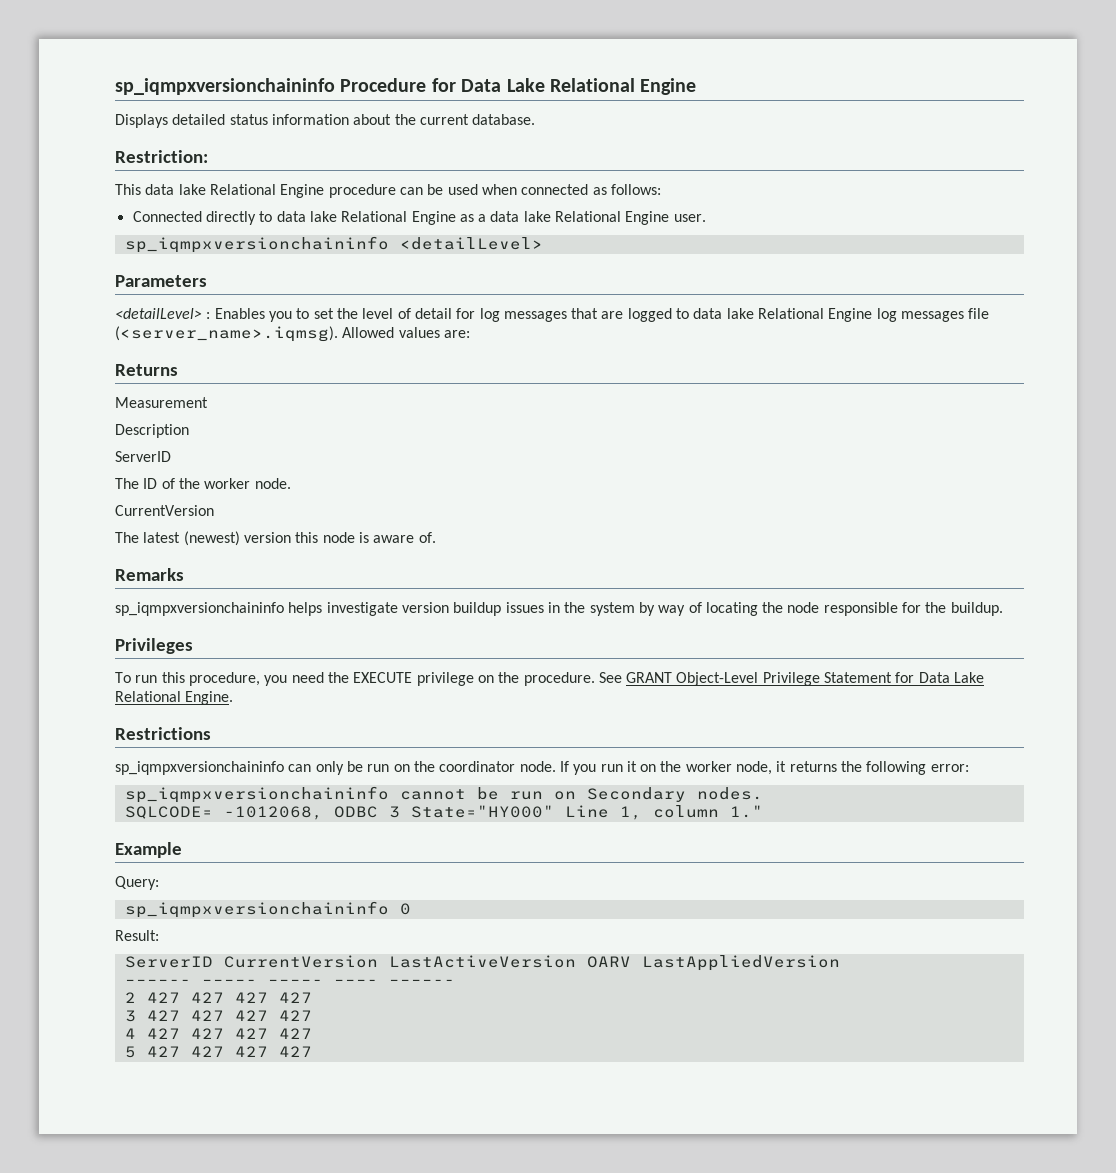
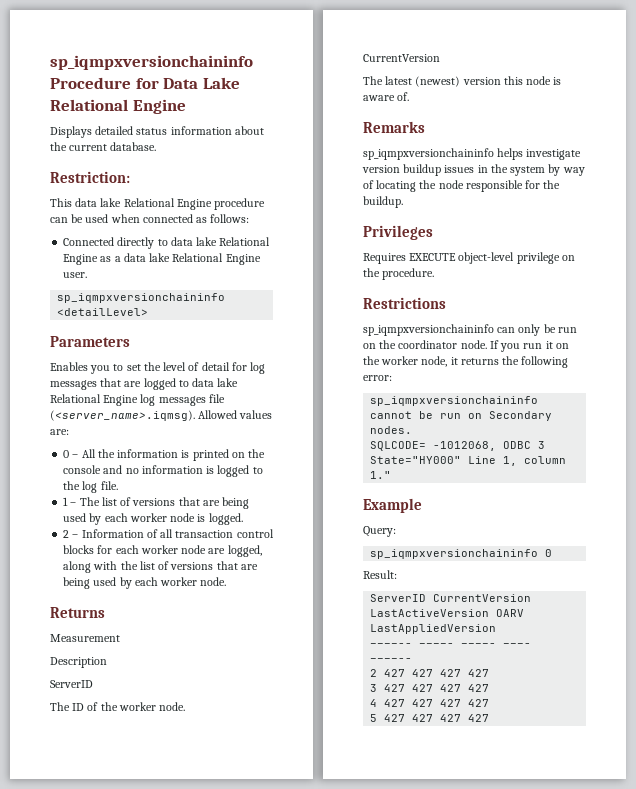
[115,308,211,319] <detailLevel> : -> (130, 341) none
(470, 334) none -> [63,449,266,461] [63,465,263,477] [63,481,118,493] [63,497,250,509] [63,513,243,525] [63,529,274,538] [63,545,262,557] [63,561,258,573] [63,577,227,589] // 0 – All the information is printed on the console and no information is logged to the log file. // 1 – The list of versions that are being used by each worker node is logged. // 2 – Information of all transaction control blocks for each worker node are logged, along with the list of versions that are being used by each worker node.
[115,672,985,686] [115,691,234,705] To run this procedure, you need the EXECUTE privilege on the procedure. See GRANT Object-Level Privilege Statement for Data Lake Relational Engine. -> [363,252,575,264] [363,268,435,280] Requires EXECUTE object-level privilege on the procedure.

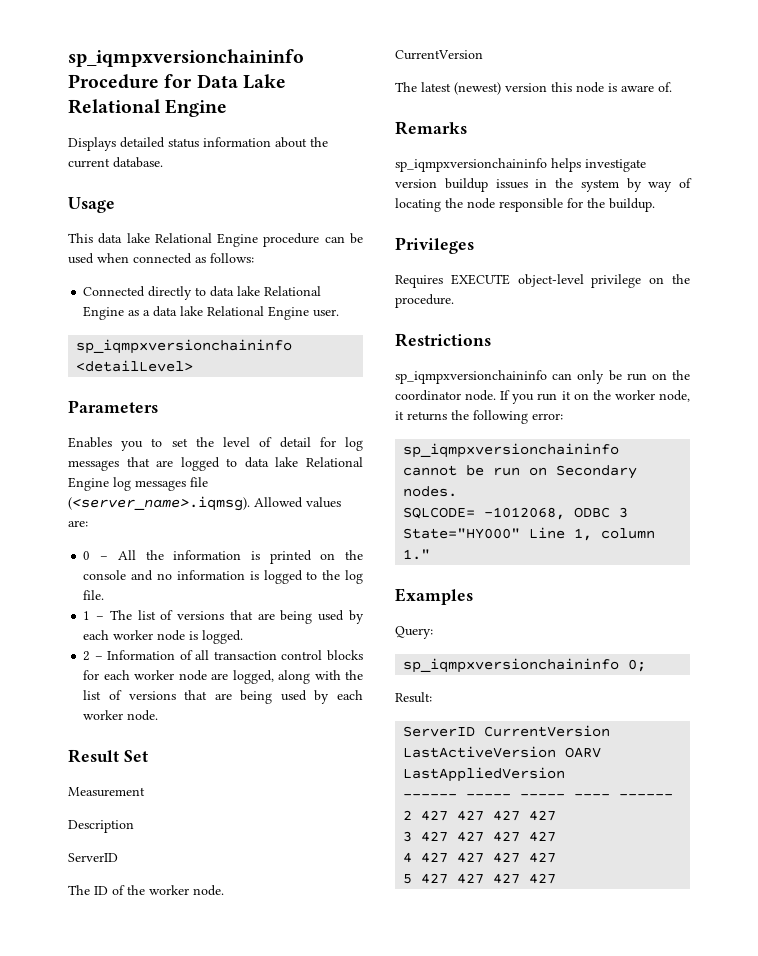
[50,171,130,183] Restriction: -> [68,197,115,213] Usage
[50,607,105,618] Returns -> [68,749,148,763] Result Set
[363,498,422,513] Example -> [395,588,473,605] Examples
[545,549,553,557] 0 -> [628,659,647,672] 0;

